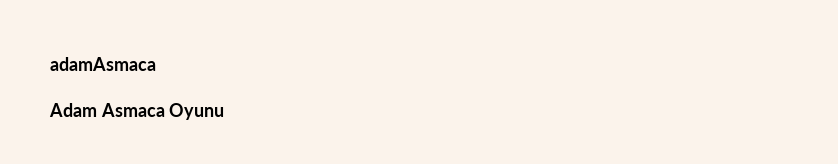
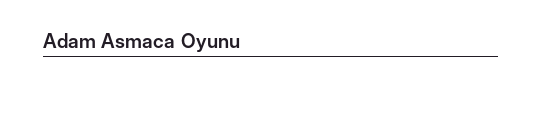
[50,57,156,71] adamAsmaca // -> (43, 40) none

